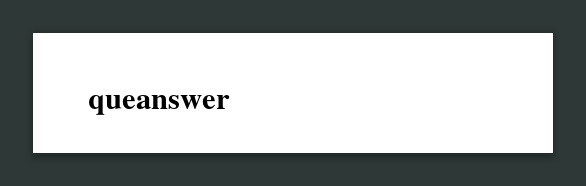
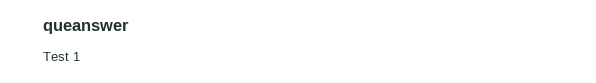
(230, 105) none -> [43,52,80,61] // Test 1

